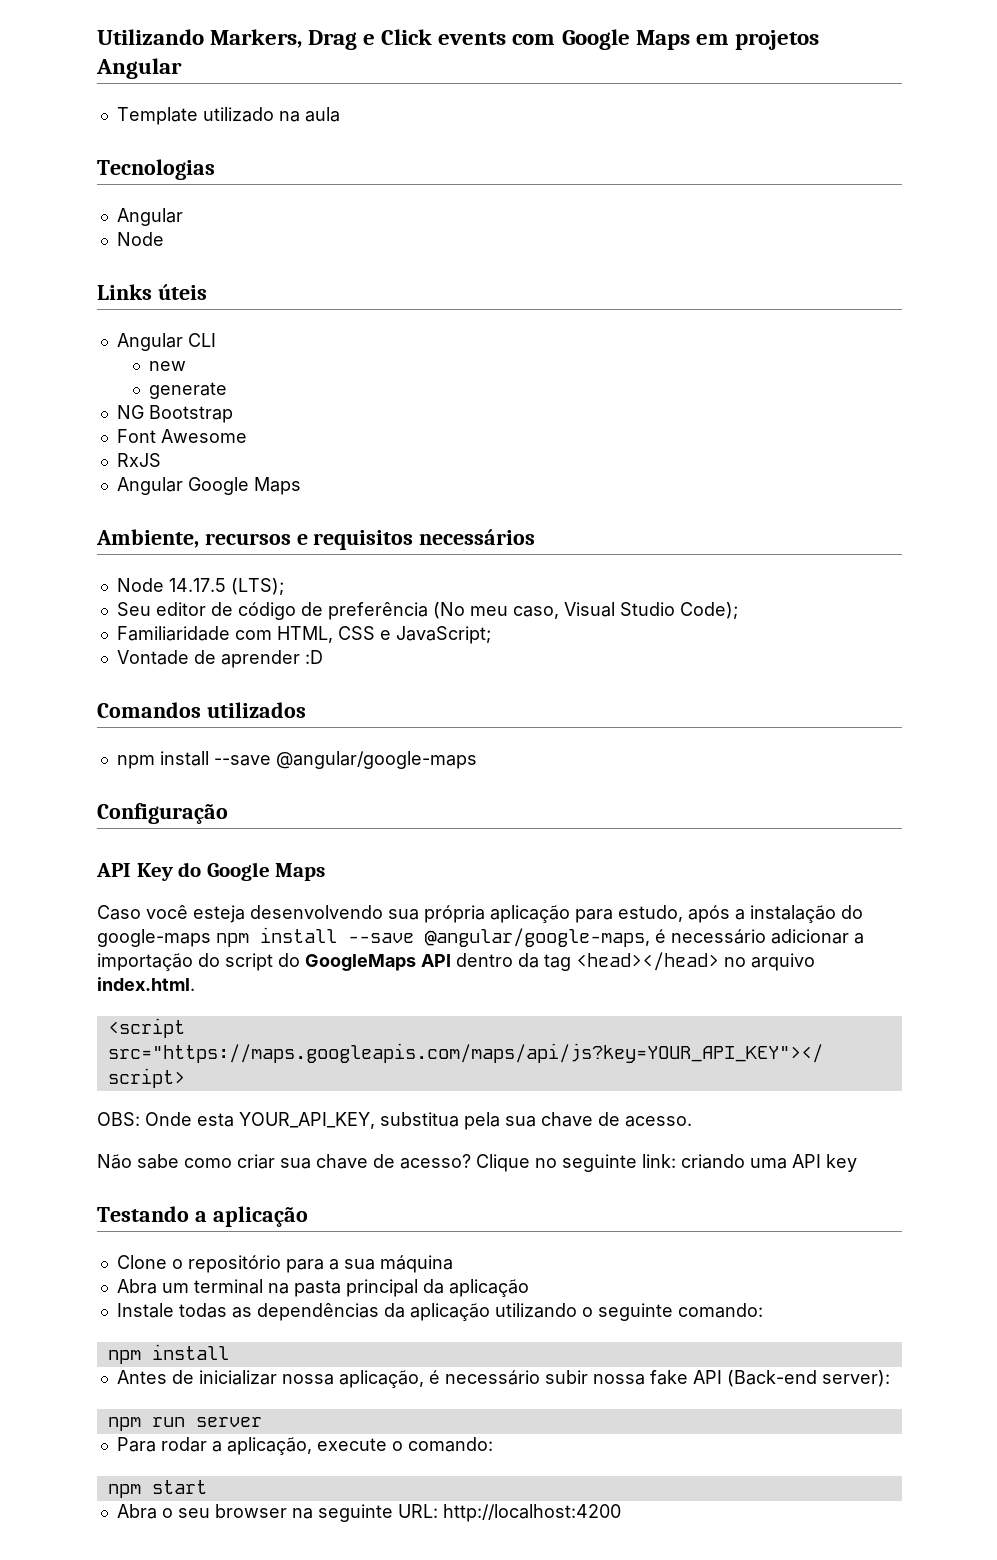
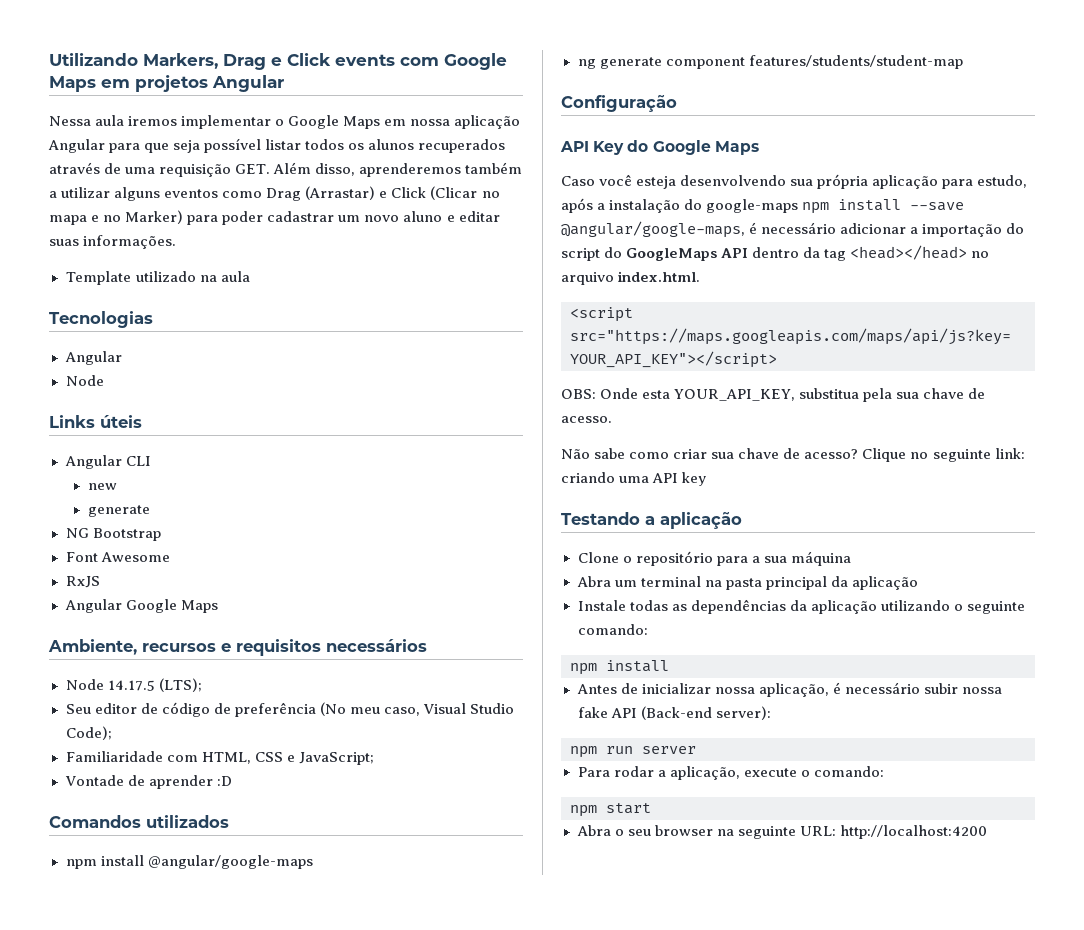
(182, 68) none -> [49,115,521,129] [48,138,506,153] [49,162,523,177] [49,186,500,201] [49,210,500,225] [49,235,177,249] // Nessa aula iremos implementar o Google Maps em nossa aplicação Angular para que seja possível listar todos os alunos recuperados através de uma requisição GET. Além disso, aprenderemos também a utilizar alguns eventos como Drag (Arrastar) e Click (Clicar no mapa e no Marker) para poder cadastrar um novo aluno e editar suas informações.
[213,755,271,766] --save -> (144, 860) none
(477, 760) none -> [577,55,963,69] // ng generate component features/students/student-map

